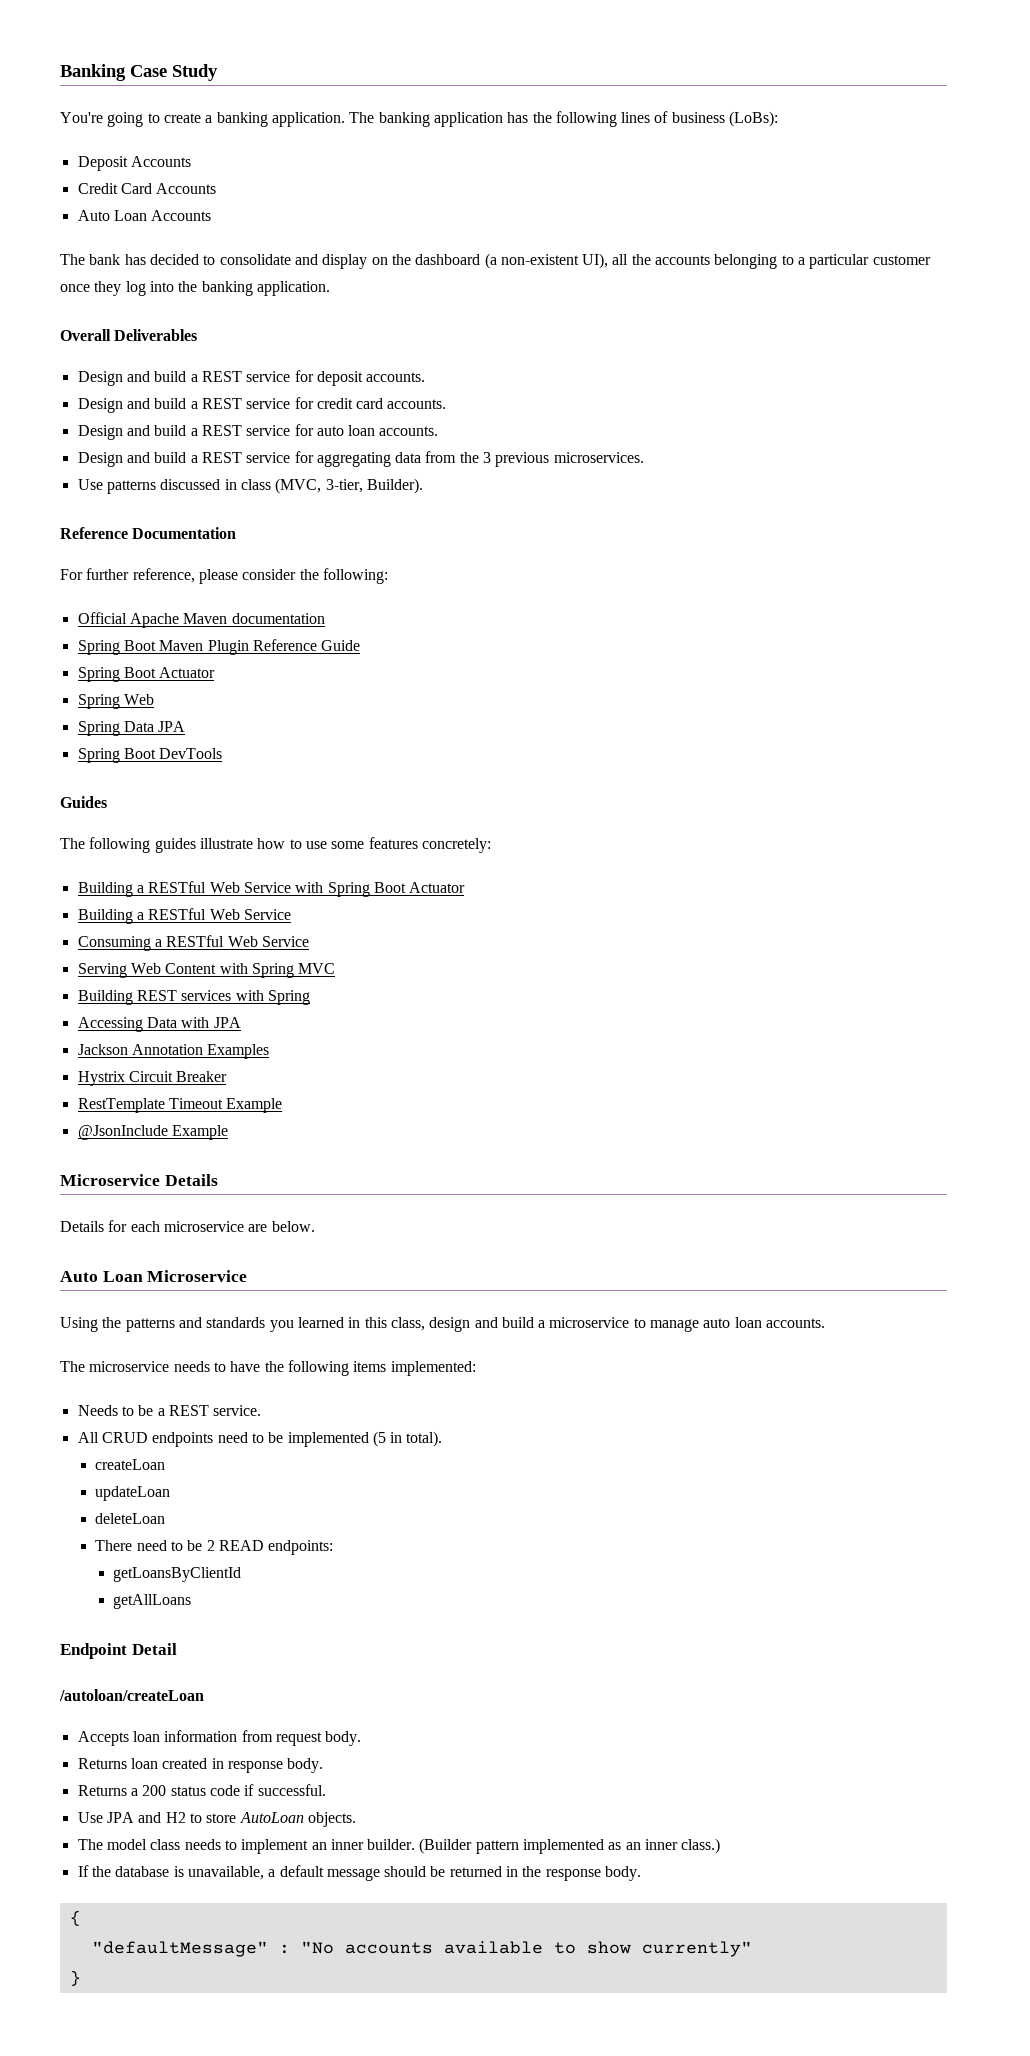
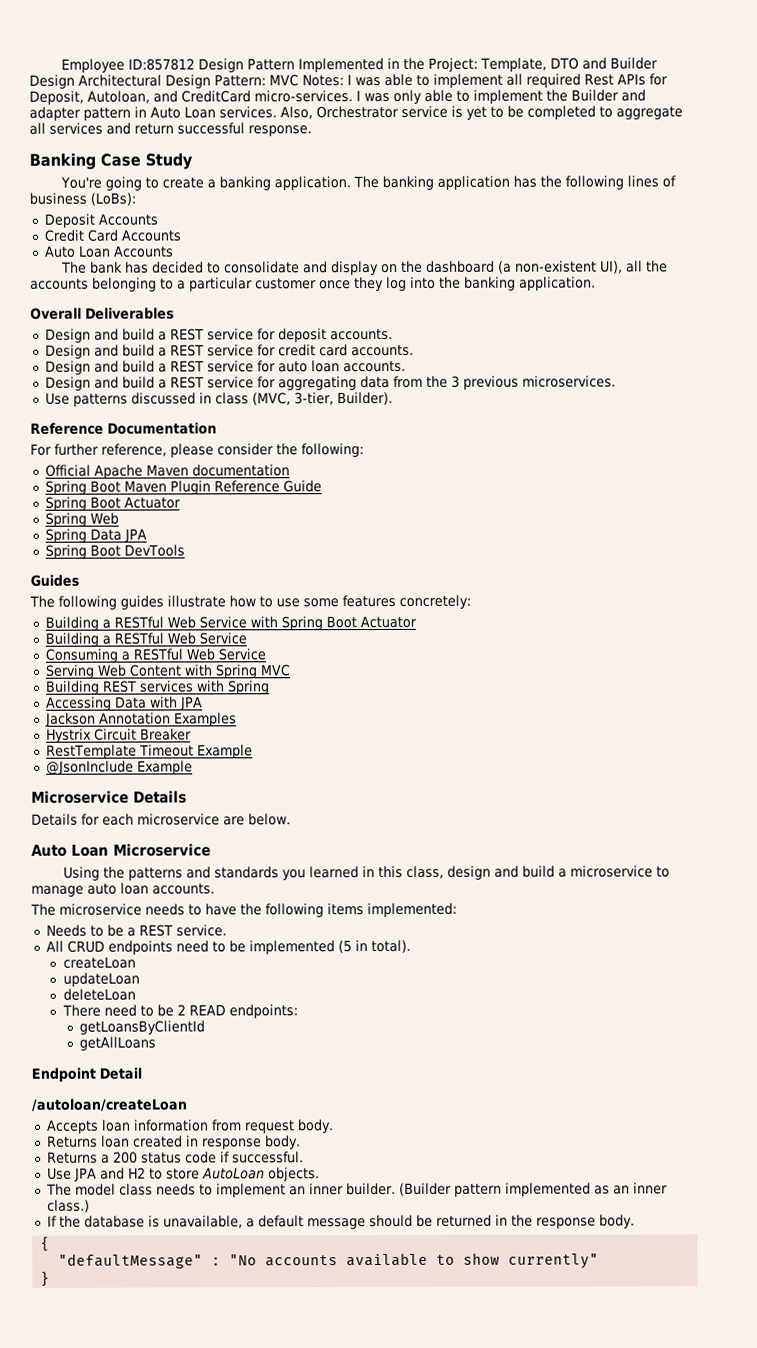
(60, 72) none -> [61,57,659,73] [29,73,668,89] [29,89,646,105] [29,105,683,121] [29,122,312,137] Employee ID:857812 Design Pattern Implemented in the Project: Template, DTO and Builder Design Architectural Design Pattern: MVC Notes: I was able to implement all required Rest APIs for Deposit, Autoloan, and CreditCard micro-services. I was only able to implement the Builder and adapter pattern in Auto Loan services. Also, Orchestrator service is yet to be completed to aggregate all services and return successful response. //

